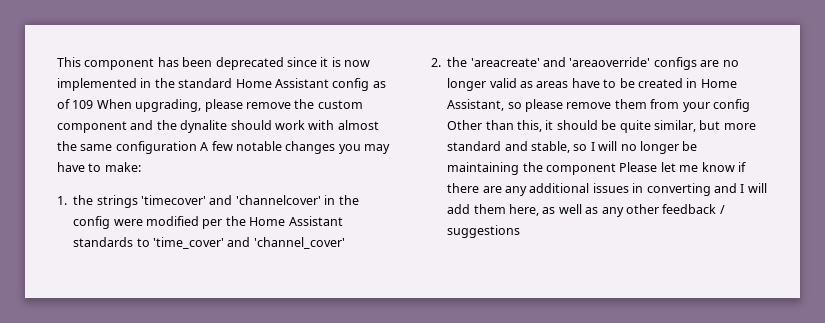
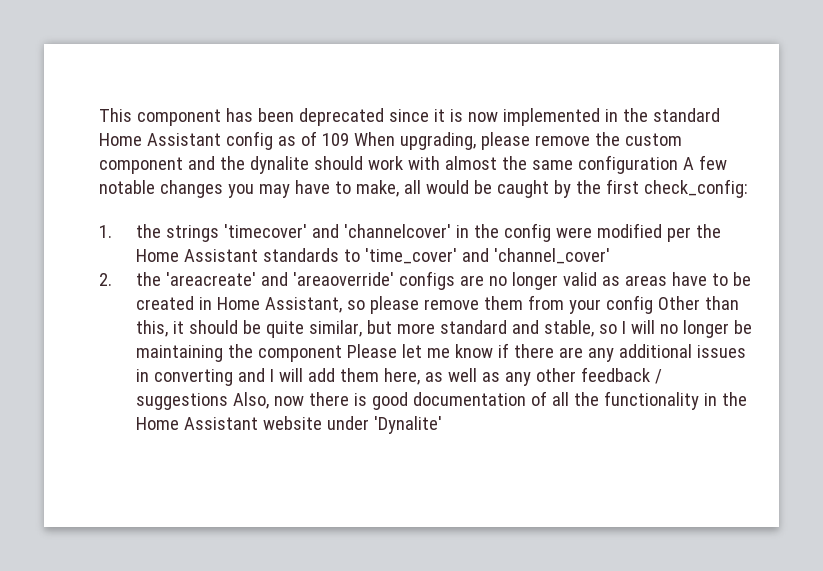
[104,162,141,172] make: -> [355,179,748,198] make, all would be caught by the first check_config:
(521, 231) none -> [232,391,747,410] [135,416,442,434] Also, now there is good documentation of all the functionality in the Home Assistant website under 'Dynalite'

